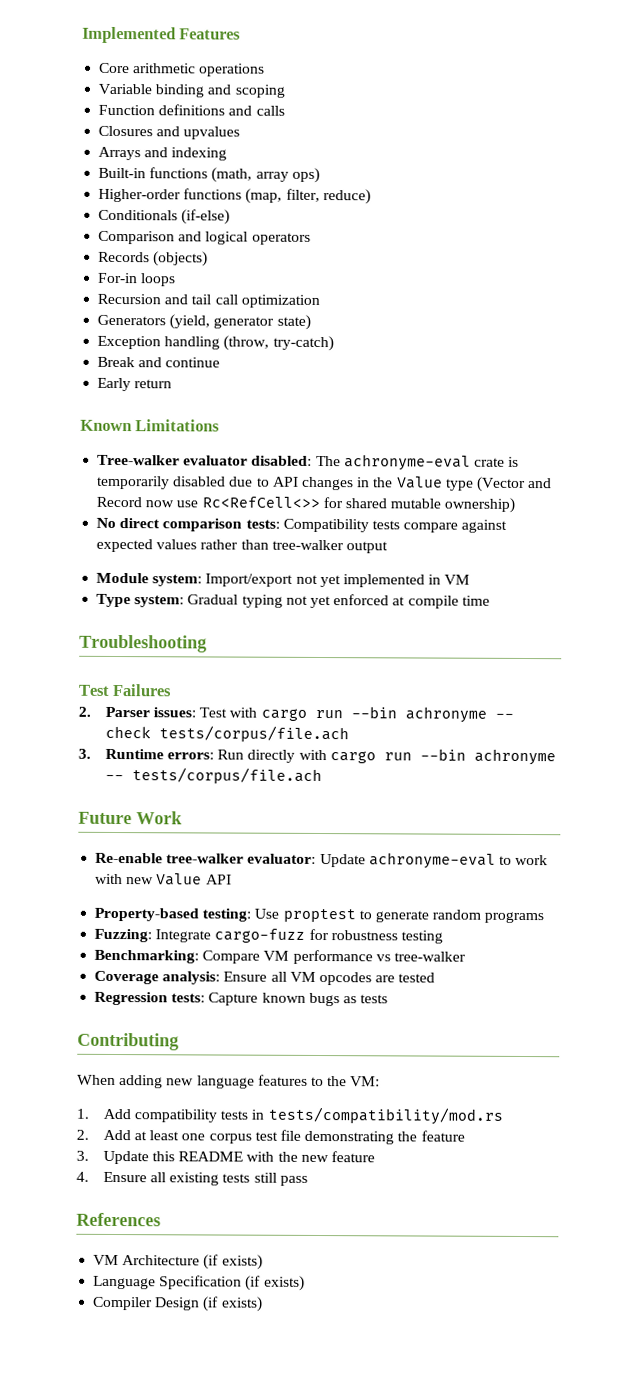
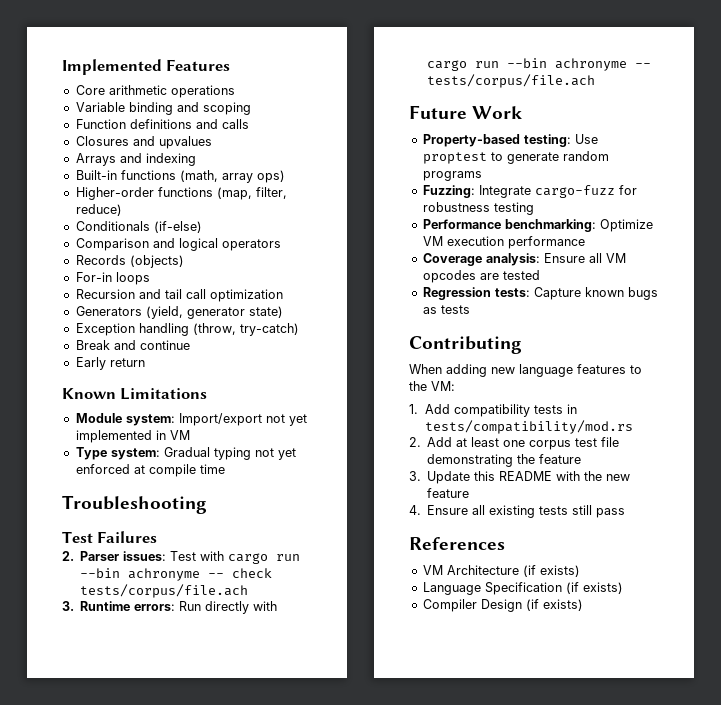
[97,454,520,471] [96,475,553,492] [96,496,516,513] [96,517,508,533] [96,538,388,554] // Tree-walker evaluator disabled: The achronyme-eval crate is temporarily disabled due to API changes in the Value type (Vector and Record now use Rc<RefCell<>> for shared mutable ownership) // No direct comparison tests: Compatibility tests compare against expected values rather than tree-walker output -> (208, 394) none
[95,852,549,869] [95,873,232,886] // Re-enable tree-walker evaluator: Update achronyme-eval to work with new Value API -> (523, 112) none
[94,949,290,964] Benchmarking: Compare VM -> [422,219,653,232] [422,236,504,246] Performance benchmarking: Optimize VM execution
[375,951,466,962] vs tree-walker -> (585, 242) none

